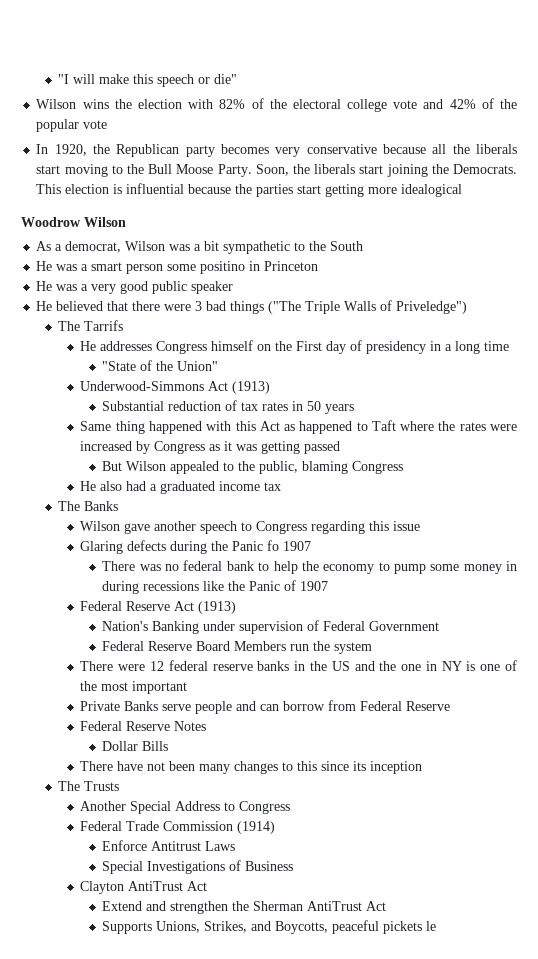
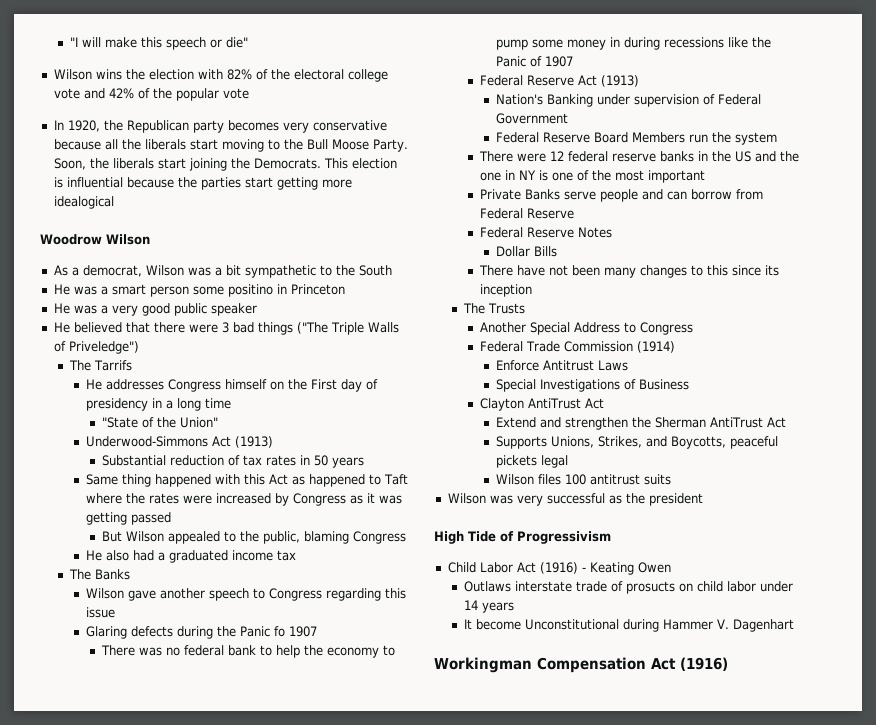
[426,921,437,931] le -> [540,455,568,468] [495,474,671,485] [447,493,703,506] [434,531,611,544] [447,562,671,575] [463,581,793,594] [463,600,514,613] [463,619,794,632] [434,657,728,673] legal // Wilson files 100 antitrust suits // Wilson was very successful as the president // High Tide of Progressivism // Child Labor Act (1916) - Keating Owen // Outlaws interstate trade of prosucts on child labor under 14 years // It become Unconstitutional during Hammer V. Dagenhart // Workingman Compensation Act (1916)

